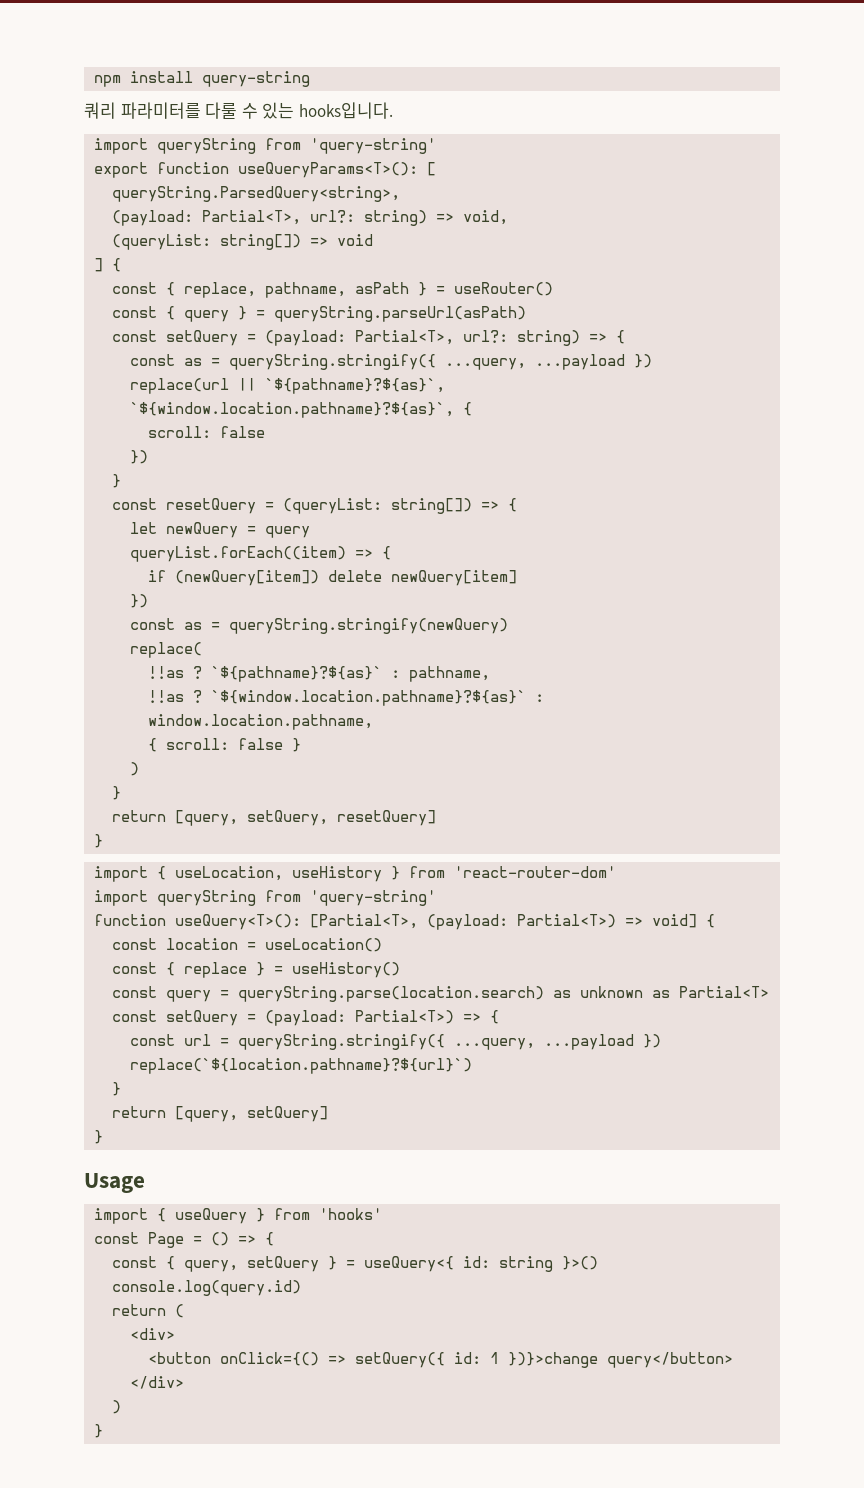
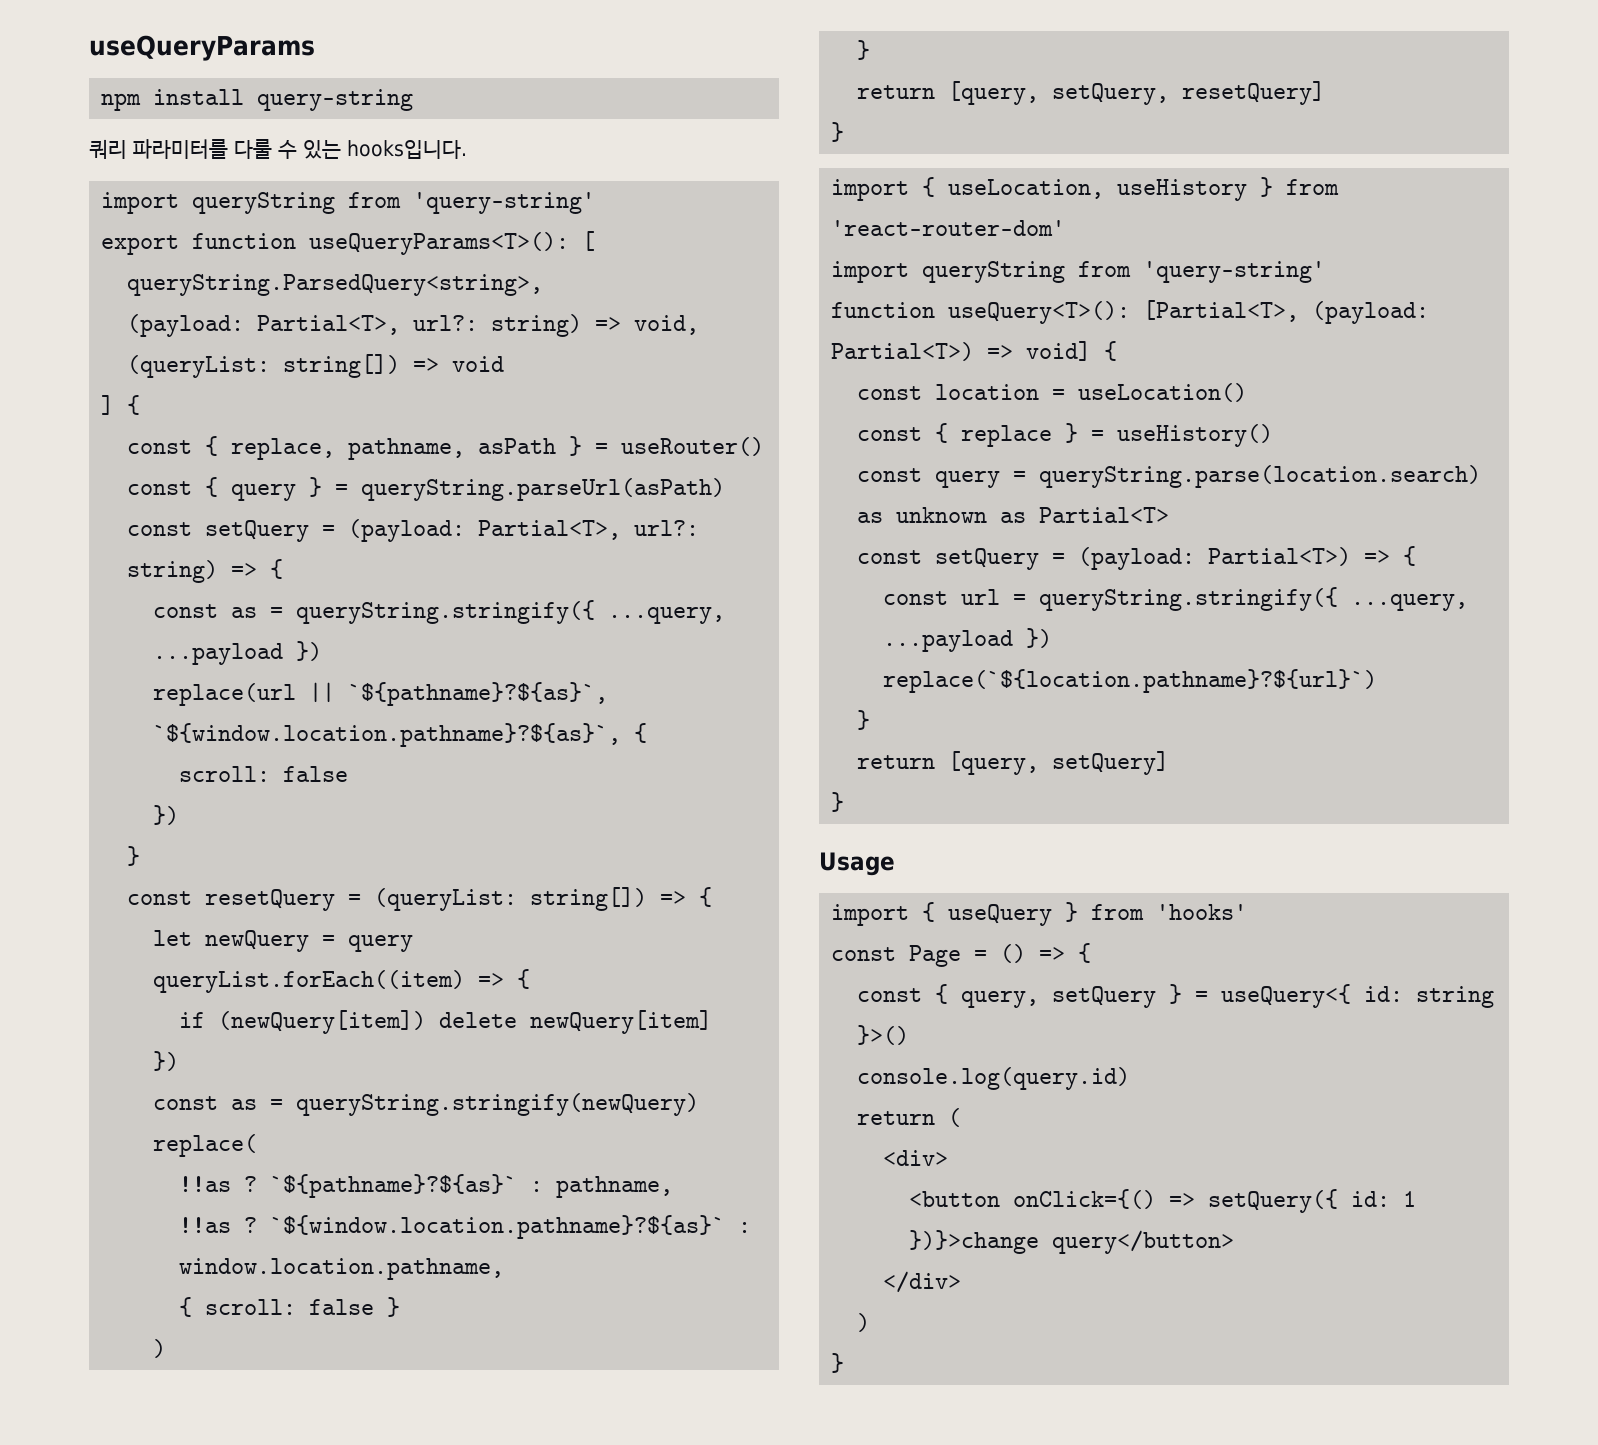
(94, 81) none -> [89,35,315,61] useQueryParams //

